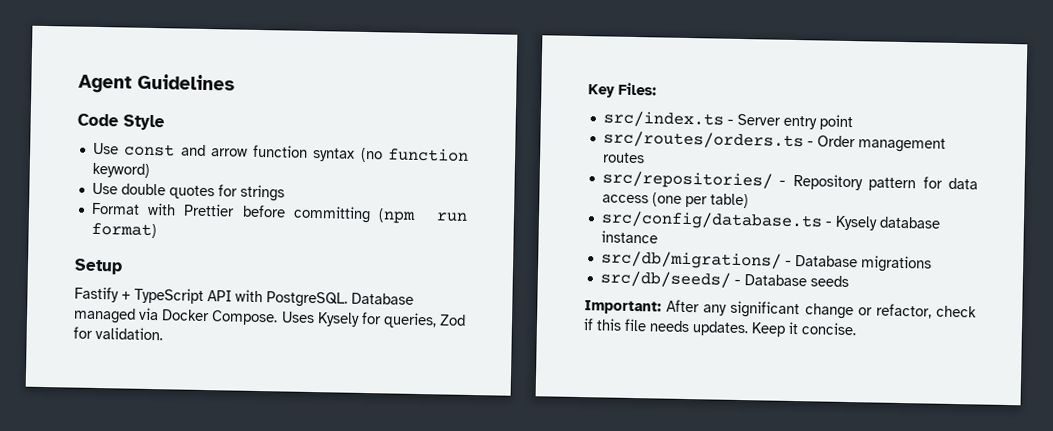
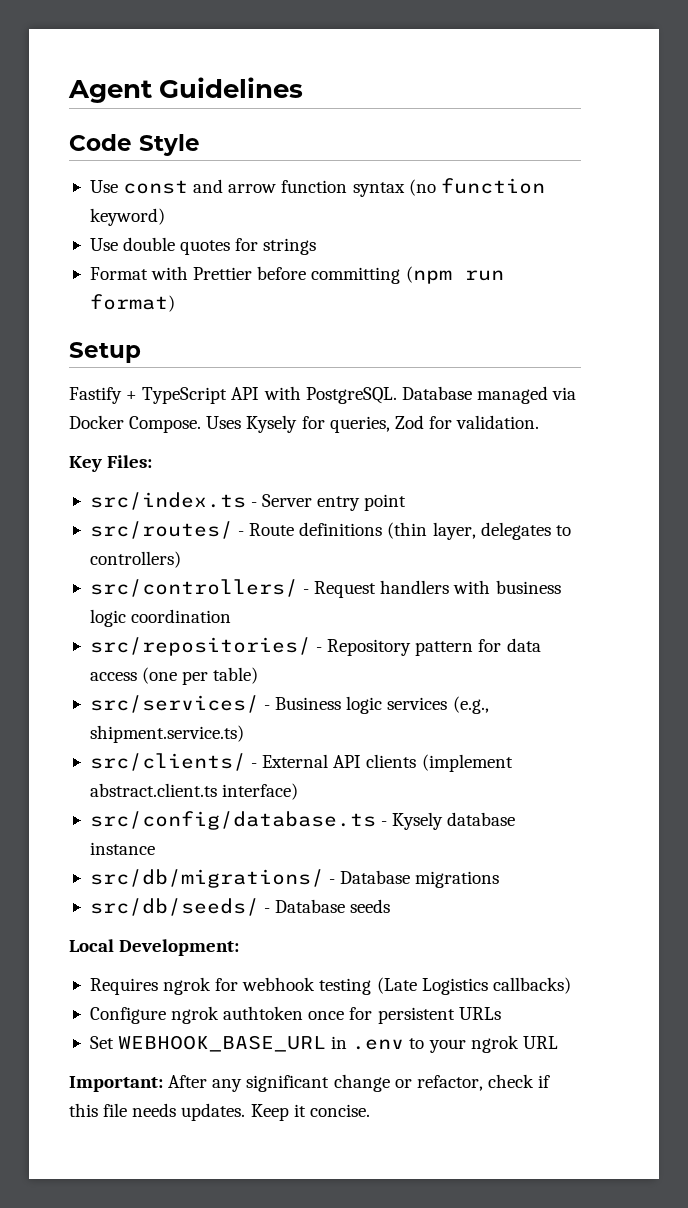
[602,130,946,153] [602,152,645,164] src/routes/orders.ts - Order management routes -> [89,521,571,540] [89,551,181,568] [89,579,561,598] [89,609,232,627] src/routes/ - Route definitions (thin layer, delegates to controllers) // src/controllers/ - Request handlers with business logic coordination
(749, 201) none -> [89,695,489,714] [89,725,244,743] [89,753,513,772] [89,783,299,800] // src/services/ - Business logic services (e.g., shipment.service.ts) // src/clients/ - External API clients (implement abstract.client.ts interface)
(849, 281) none -> [69,939,240,956] [89,977,571,995] [89,1006,501,1024] [89,1035,558,1053] // Local Development: // Requires ngrok for webhook testing (Late Logistics callbacks) // Configure ngrok authtoken once for persistent URLs // Set WEBHOOK_BASE_URL in .env to your ngrok URL

